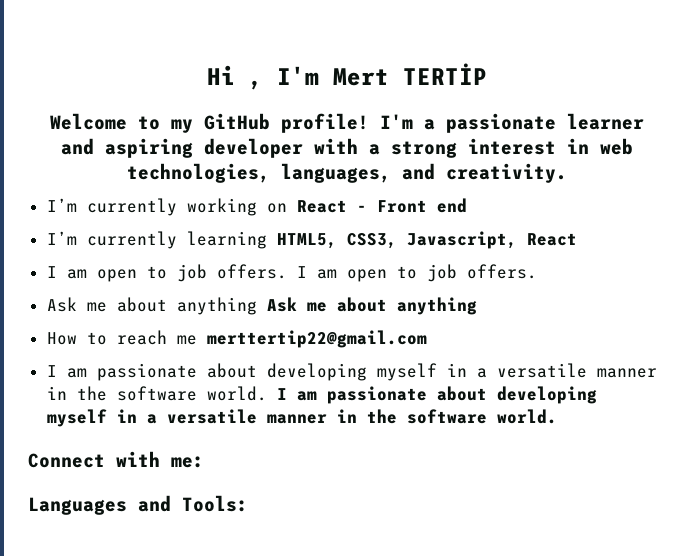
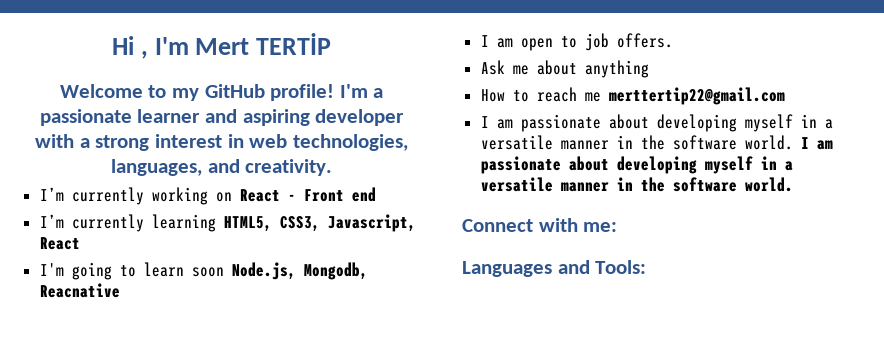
[46,264,287,282] I am open to job offers. -> [39,262,368,280] [39,283,120,298] I'm going to learn soon Node.js, Mongodb, Reacnative //
[266,297,477,315] Ask me about anything -> (649, 69) none

